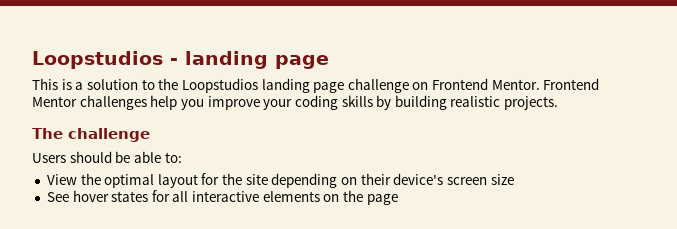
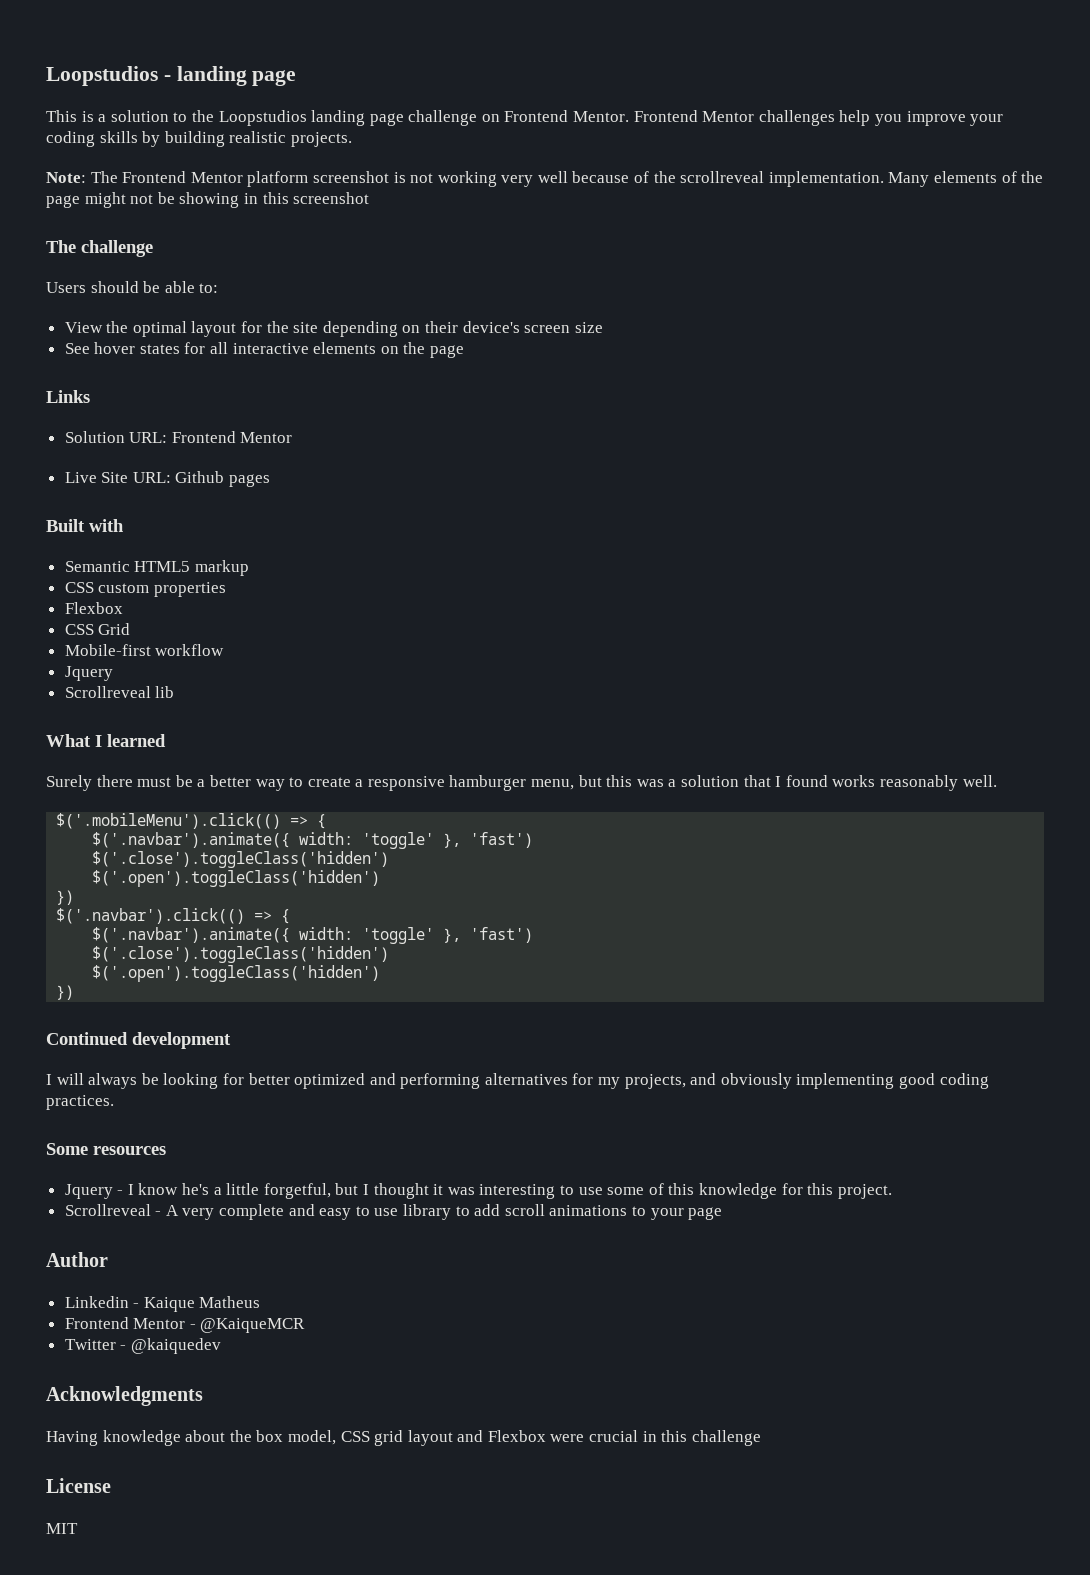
(559, 103) none -> [46,171,1044,187] [46,192,370,208] // Note: The Frontend Mentor platform screenshot is not working very well because of the scrollreveal implementation. Many elements of the page might not be showing in this screenshot
(398, 199) none -> [46,390,90,403] [64,431,293,443] [64,471,271,487] [46,519,124,532] [64,560,249,576] [64,582,226,597] [64,602,123,614] [64,623,131,635] [64,644,225,656] [64,666,113,681] [64,686,175,698] [46,734,166,747] [46,775,997,791] [56,813,327,829] [92,832,534,849] [92,851,390,868] [92,870,381,887] [56,890,75,905] [56,908,291,924] [92,927,534,944] [92,946,390,963] [92,965,381,982] [56,985,75,1000] [46,1032,231,1049] [46,1073,989,1089] [46,1095,114,1110] [46,1143,166,1155] [64,1183,892,1199] [64,1204,723,1220] [46,1252,108,1267] [64,1296,261,1312] [64,1317,306,1333] [64,1338,221,1354] [46,1386,203,1406] [46,1430,761,1446] [46,1478,111,1493] [46,1523,78,1534] // Links // Solution URL: Frontend Mentor // Live Site URL: Github pages // Built with // Semantic HTML5 markup // CSS custom properties // Flexbox // CSS Grid // Mobile-first workflow // Jquery // Scrollreveal lib // What I learned // Surely there must be a better way to create a responsive hamburger menu, but this was a solution that I found works reasonably well. // $('.mobileMenu').click(() => { // $('.navbar').animate({ width: 'toggle' }, 'fast') // $('.close').toggleClass('hidden') // $('.open').toggleClass('hidden') // }) // $('.navbar').click(() => { // $('.navbar').animate({ width: 'toggle' }, 'fast') // $('.close').toggleClass('hidden') // $('.open').toggleClass('hidden') // }) // Continued development // I will always be looking for better optimized and performing alternatives for my projects, and obviously implementing good coding practices. // Some resources // Jquery - I know he's a little forgetful, but I thought it was interesting to use some of this knowledge for this project. // Scrollreveal - A very complete and easy to use library to add scroll animations to your page // Author // Linkedin - Kaique Matheus // Frontend Mentor - @KaiqueMCR // Twitter - @kaiquedev // Acknowledgments // Having knowledge about the box model, CSS grid layout and Flexbox were crucial in this challenge // License // MIT

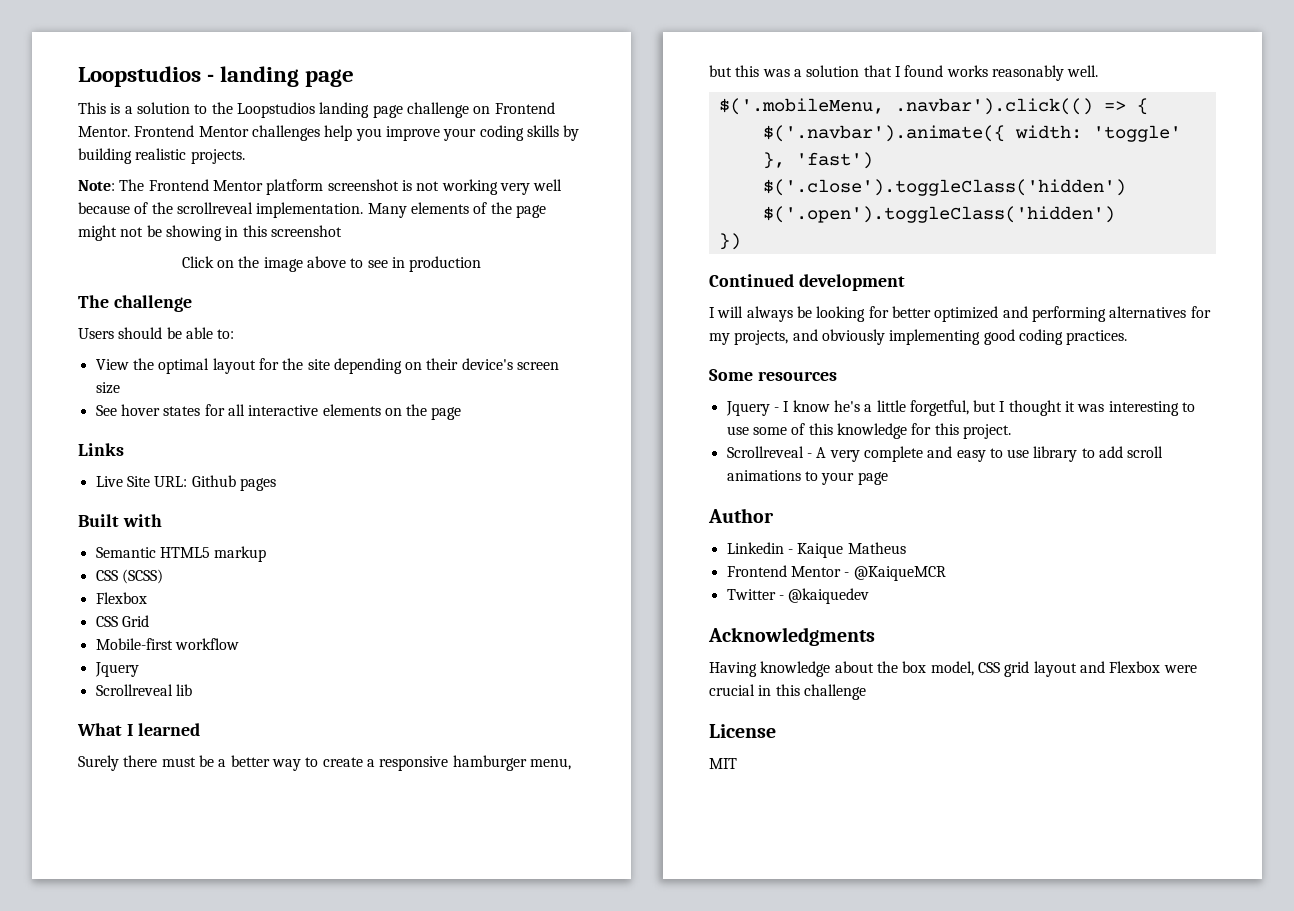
(370, 198) none -> [181,256,482,272] // Click on the image above to see in production
[64,431,293,443] // Solution URL: Frontend Mentor -> (124, 449) none
[98,582,226,597] custom properties -> [121,569,163,584] (SCSS)
[56,813,327,829] [92,832,534,849] [92,851,390,868] [92,870,381,887] [56,890,75,905] [56,908,246,924] $('.mobileMenu').click(() => { // $('.navbar').animate({ width: 'toggle' }, 'fast') // $('.close').toggleClass('hidden') // $('.open').toggleClass('hidden') // }) // $('.navbar').click(() -> [718,98,1093,115] $('.mobileMenu, .navbar').click(()

